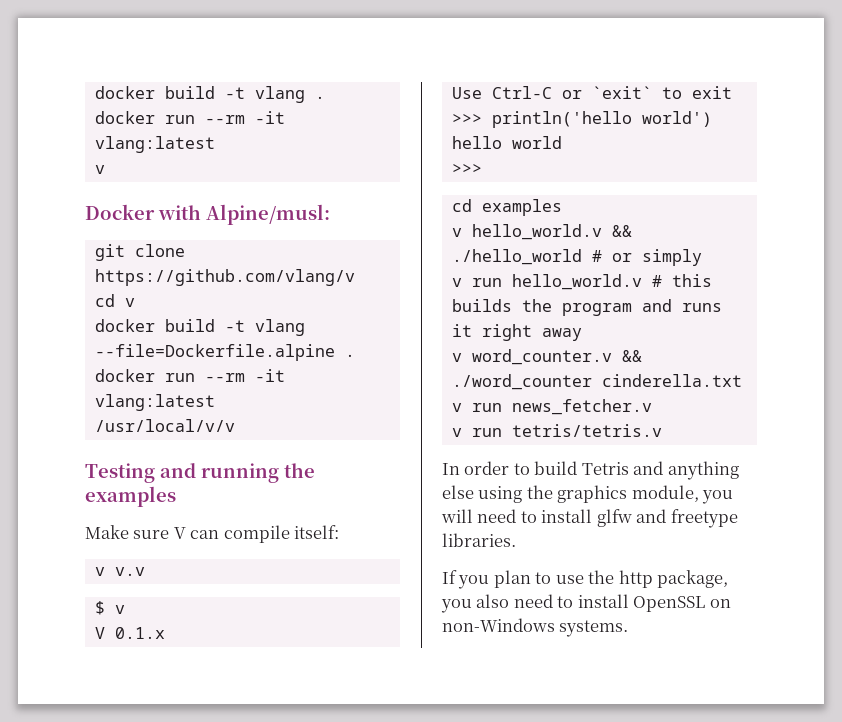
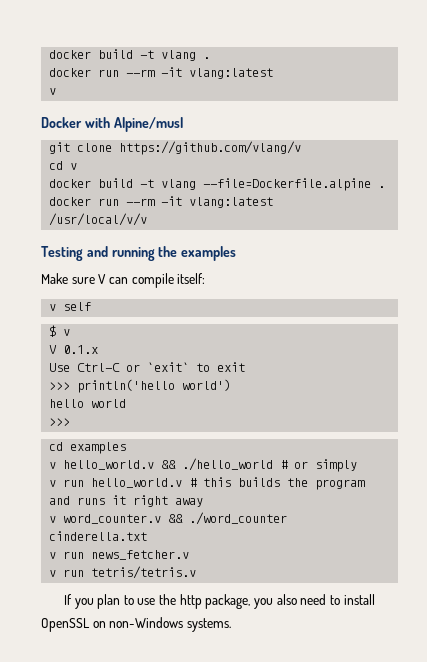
[206,204,330,225] Alpine/musl: -> [113,117,183,132] Alpine/musl
[114,567,145,576] v.v -> [63,302,92,311] self
[442,461,739,480] [442,485,734,504] [441,509,738,528] [442,533,516,547] // In order to build Tetris and anything else using the graphics module, you will need to install glfw and freetype libraries. -> (197, 572) none

